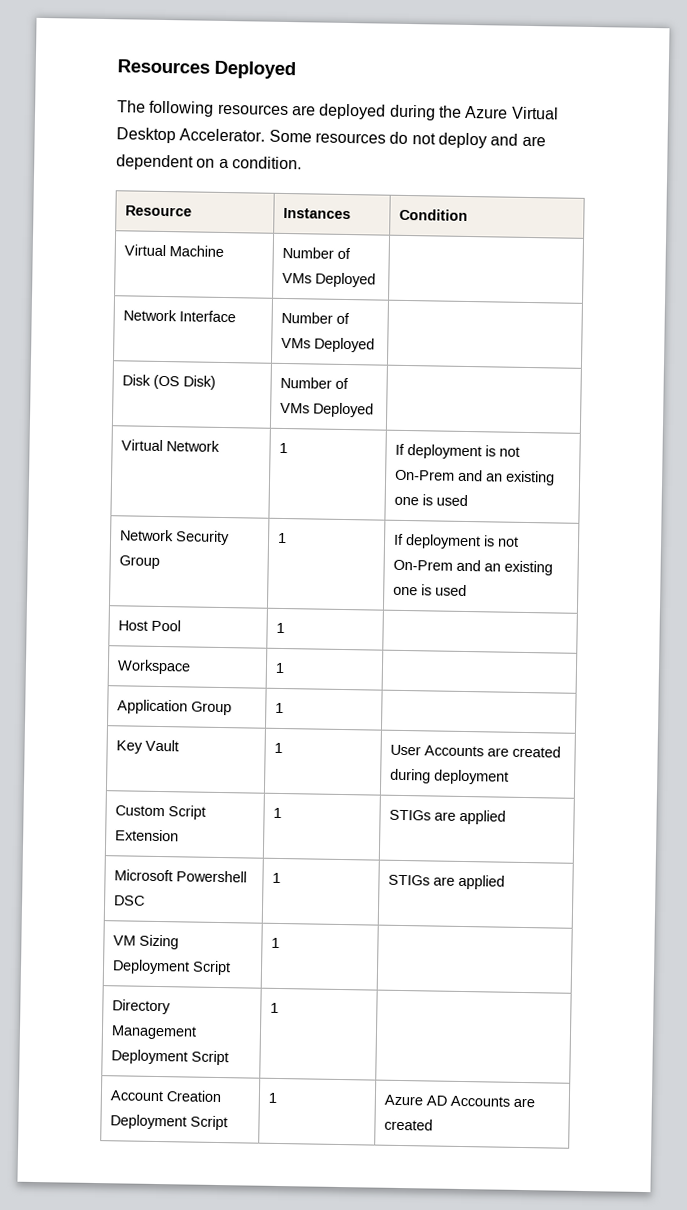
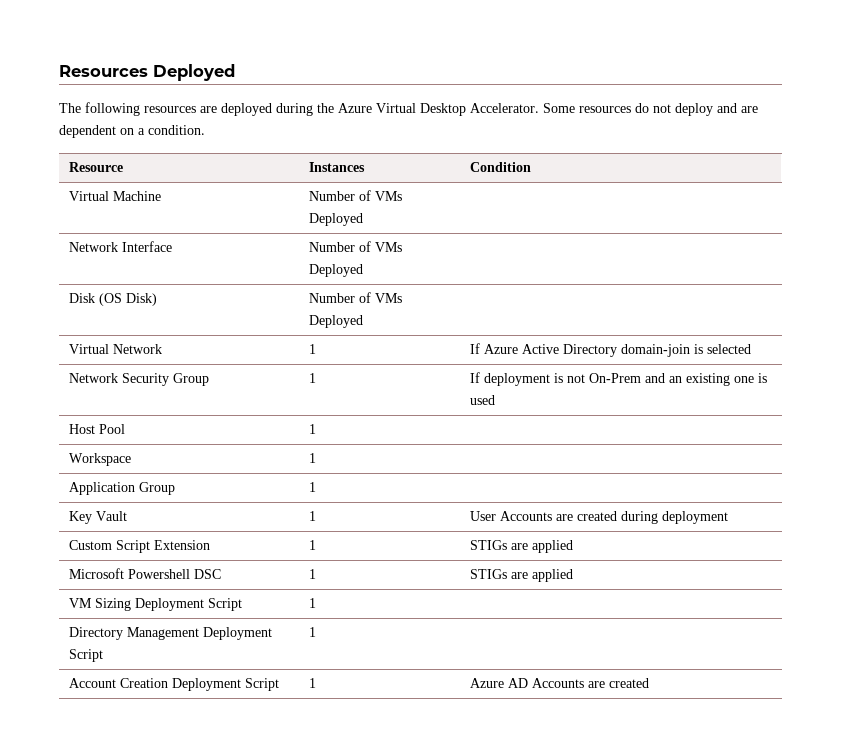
[406,444,520,460] [394,469,555,486] [393,494,468,507] deployment is not On-Prem and an existing one is used -> [484,344,752,357] Azure Active Directory domain-join is selected

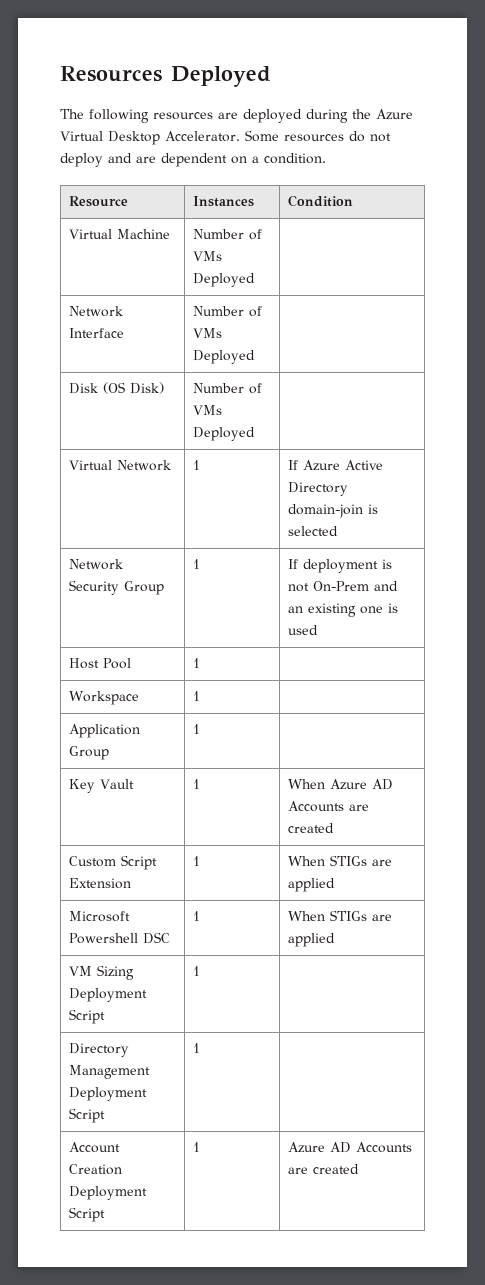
[470,511,729,524] User Accounts are created during deployment -> [287,779,393,790] [287,801,369,812] [287,823,334,833] When Azure AD Accounts are created
(317, 545) none -> [287,856,325,866] When
(317, 574) none -> [287,911,325,921] When

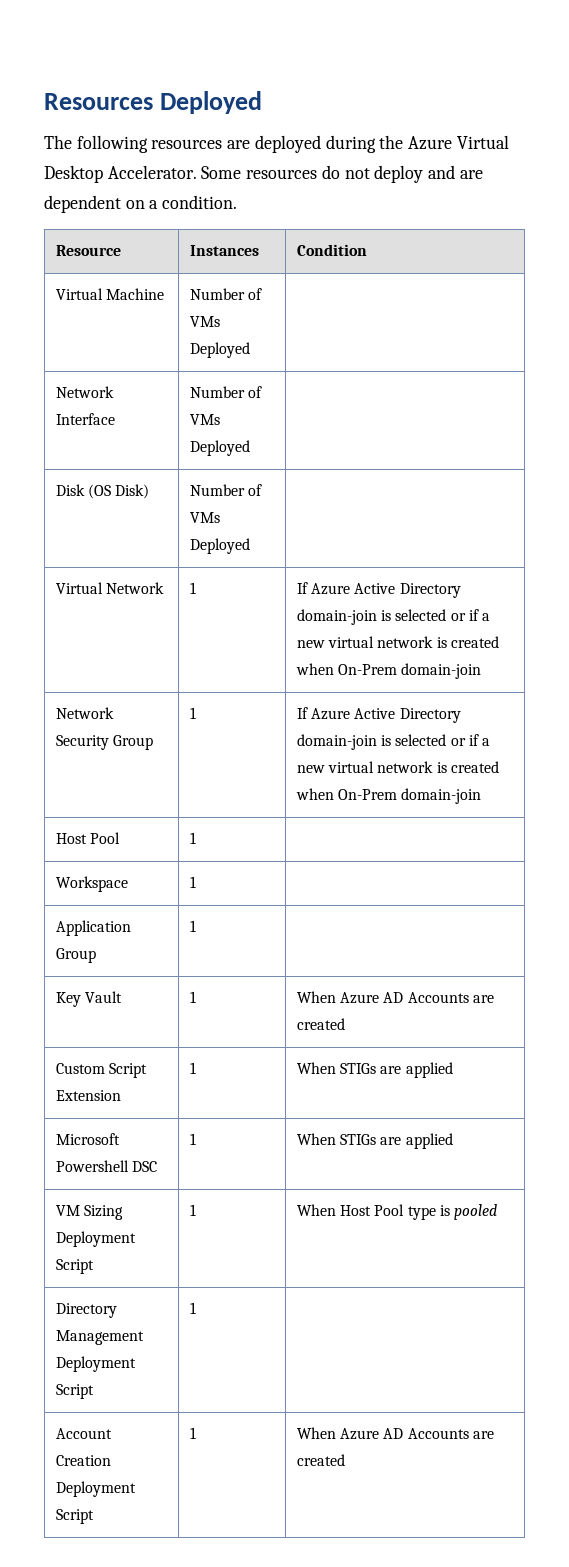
(338, 531) none -> [450,609,491,621] [296,636,500,648] [295,663,482,679] or if a new virtual network is created when On-Prem domain-join
[302,559,392,573] [287,581,398,592] [287,603,398,617] [287,625,318,635] deployment is not On-Prem and an existing one is used -> [311,708,461,723] [296,734,491,750] [296,761,500,773] [295,788,482,804] Azure Active Directory domain-join is selected or if a new virtual network is created when On-Prem domain-join
(200, 971) none -> [296,1204,498,1220] When Host Pool type is pooled
(200, 1147) none -> [296,1427,336,1439] When

